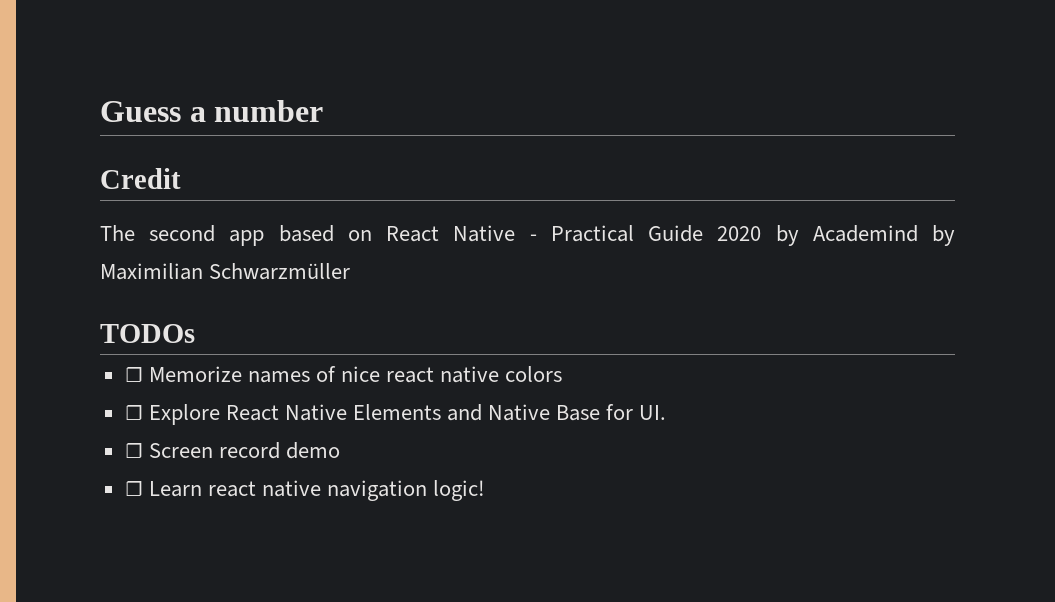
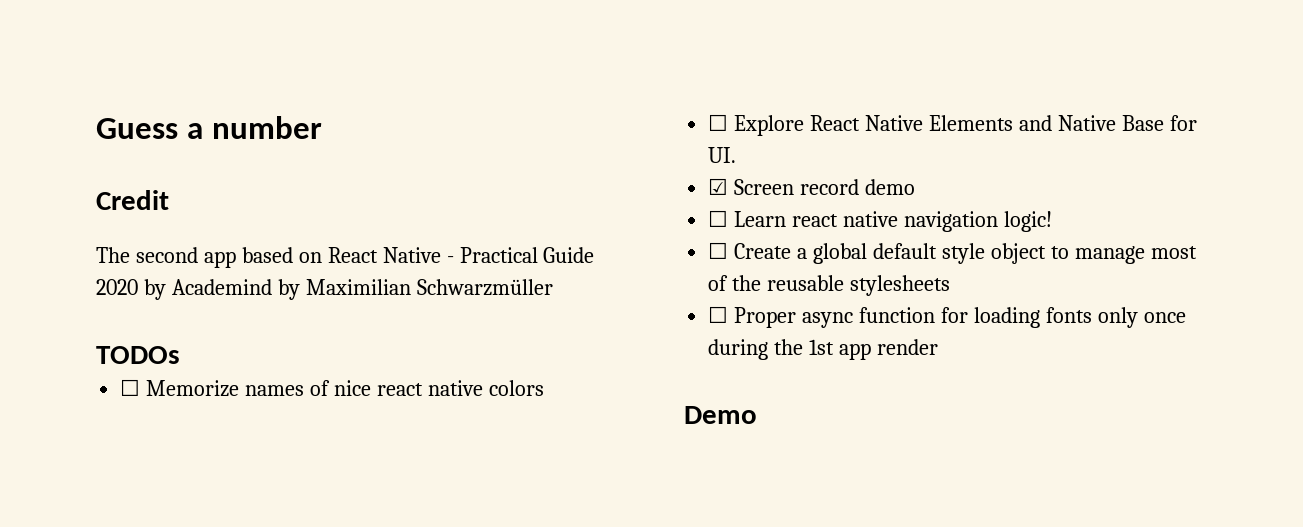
[124,443,143,458] ☐ -> [708,178,729,195] ☑
(486, 490) none -> [708,242,1197,264] [708,275,951,296] [708,306,1186,328] [708,339,938,360] [684,406,757,424] // ☐ Create a global default style object to manage most of the reusable stylesheets // ☐ Proper async function for loading fonts only once during the 1st app render // Demo

